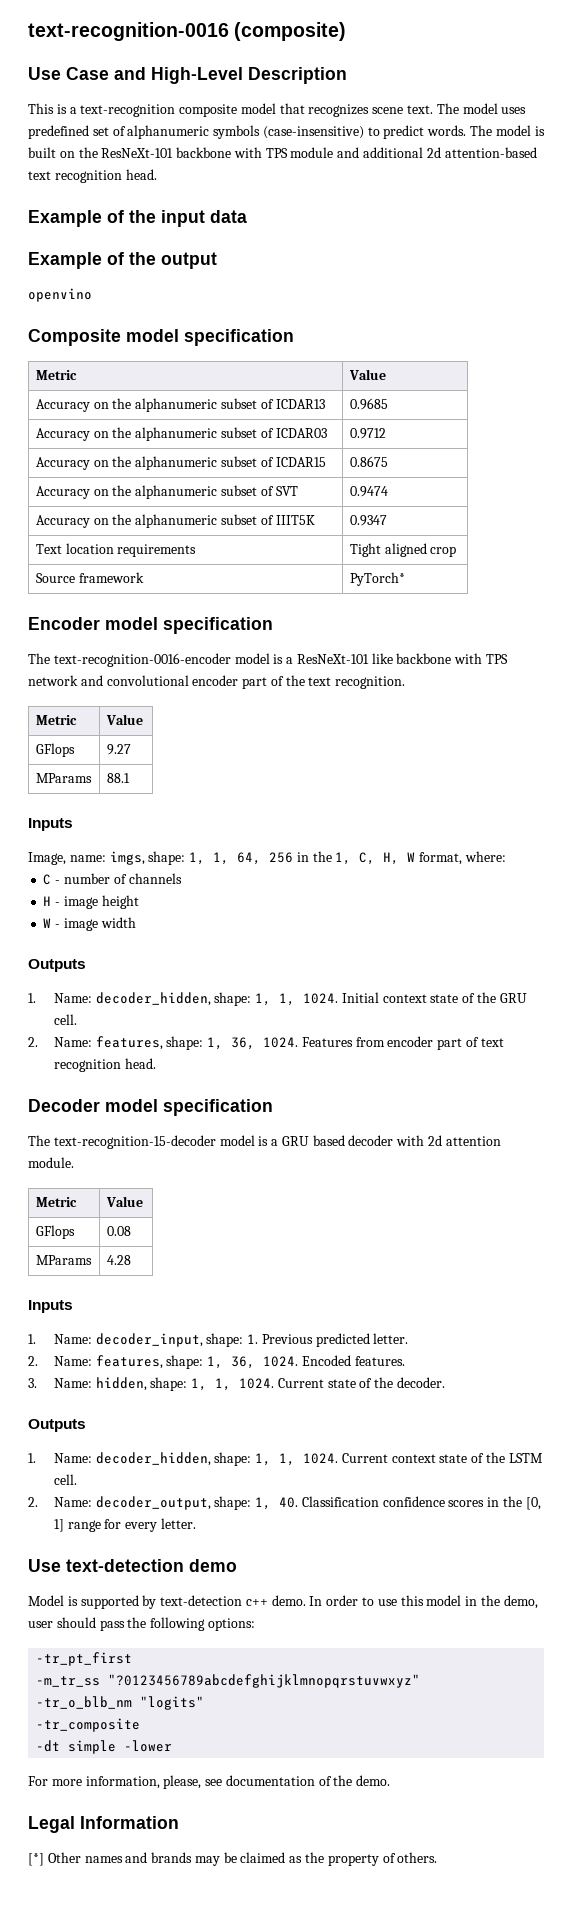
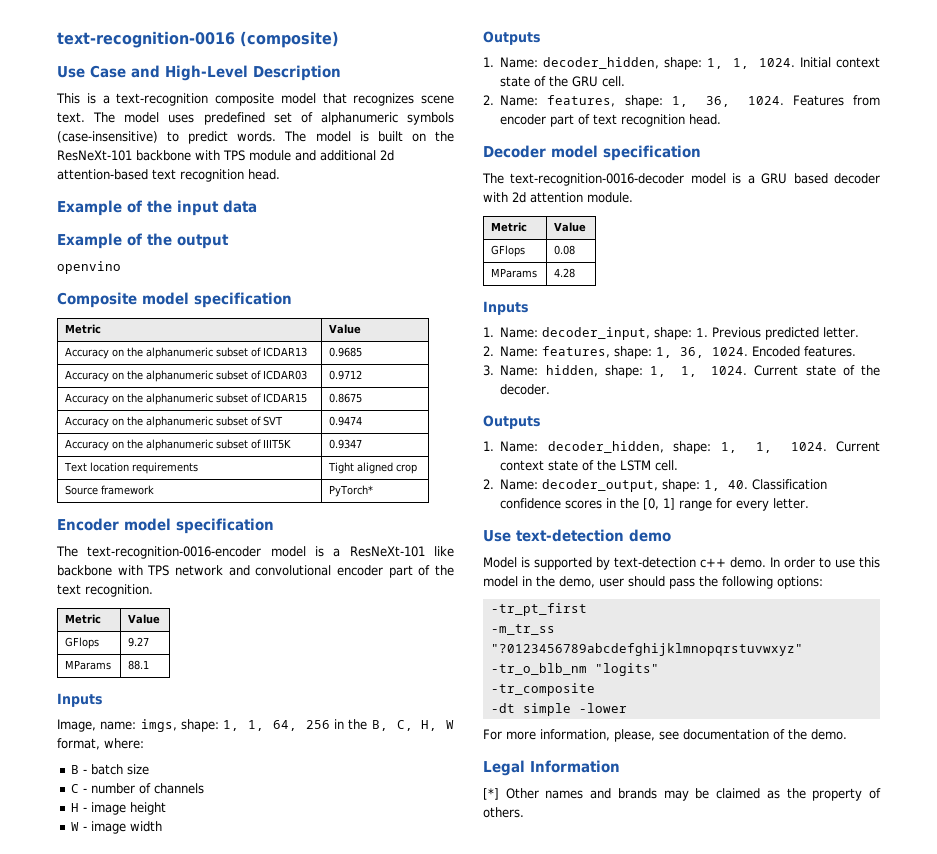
[335,852,352,865] 1, -> [371,720,388,731] B,
(507, 856) none -> [70,764,149,775] // B - batch size
[53,1135,216,1149] text-recognition-15-decoder -> [510,173,685,186] text-recognition-0016-decoder

